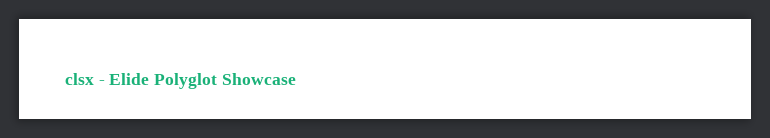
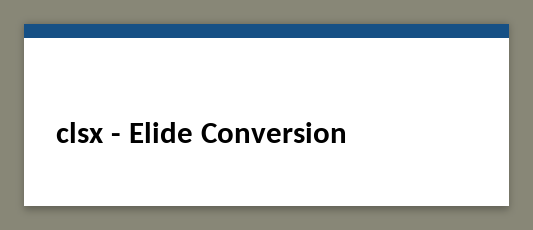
[154,73,296,89] Polyglot Showcase -> [201,122,348,143] Conversion

